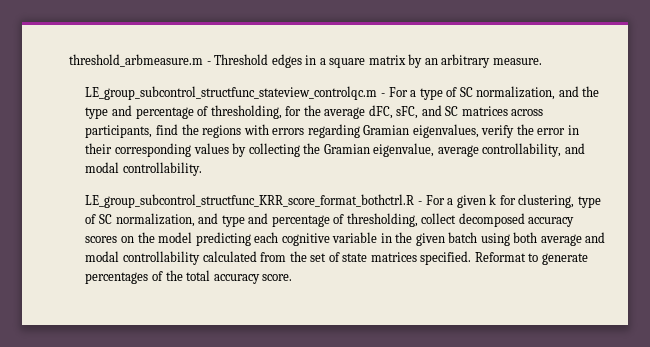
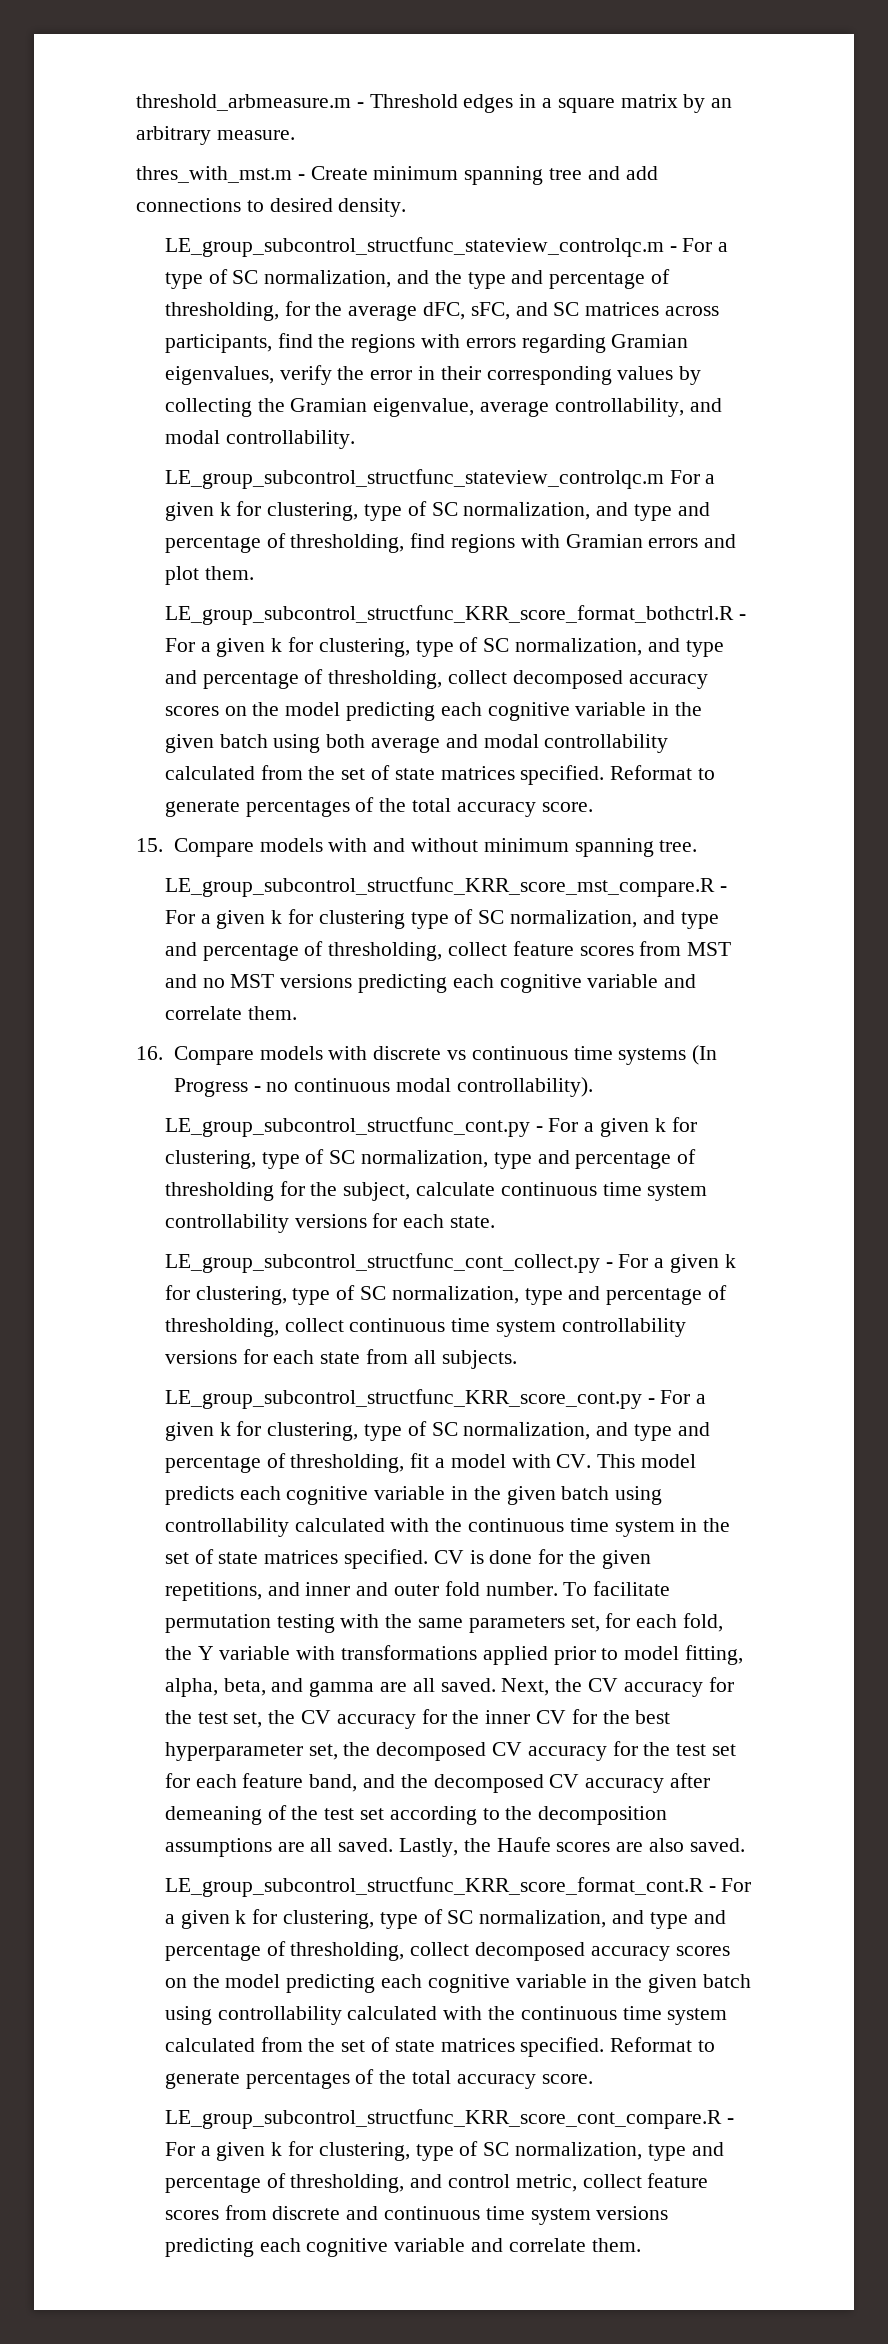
(542, 61) none -> [136,166,658,185] [136,198,407,217] // thres_with_mst.m - Create minimum spanning tree and add connections to desired density.
(202, 169) none -> [164,469,716,489] [164,501,710,521] [164,533,737,553] [164,566,254,585] // LE_group_subcontrol_structfunc_stateview_controlqc.m For a given k for clustering, type of SC normalization, and type and percentage of thresholding, find regions with Gramian errors and plot them.
(293, 277) none -> [136,838,698,857] [164,877,727,897] [164,909,719,929] [164,941,732,961] [164,974,697,993] [164,1006,297,1020] [136,1045,718,1065] [173,1077,593,1097] [164,1117,697,1137] [164,1149,697,1169] [164,1181,708,1201] [164,1213,495,1233] [164,1253,736,1273] [164,1285,727,1305] [164,1318,686,1337] [164,1349,517,1369] [164,1389,707,1409] [164,1421,710,1441] [164,1453,696,1473] [164,1486,663,1505] [164,1518,731,1537] [164,1549,651,1569] [164,1581,671,1601] [164,1613,723,1633] [164,1645,743,1665] [164,1677,734,1697] [164,1709,671,1729] [164,1741,736,1761] [164,1773,710,1793] [164,1805,668,1825] [164,1837,745,1857] [164,1877,752,1897] [164,1909,726,1929] [164,1941,730,1961] [164,1974,751,1993] [164,2006,728,2025] [164,2037,715,2057] [164,2069,593,2089] [164,2109,734,2129] [164,2141,724,2161] [164,2173,709,2193] [164,2205,669,2225] [164,2238,641,2257] // 15. Compare models with and without minimum spanning tree. // LE_group_subcontrol_structfunc_KRR_score_mst_compare.R - For a given k for clustering type of SC normalization, and type and percentage of thresholding, collect feature scores from MST and no MST versions predicting each cognitive variable and correlate them. // 16. Compare models with discrete vs continuous time systems (In Progress - no continuous modal controllability). // LE_group_subcontrol_structfunc_cont.py - For a given k for clustering, type of SC normalization, type and percentage of thresholding for the subject, calculate continuous time system controllability versions for each state. // LE_group_subcontrol_structfunc_cont_collect.py - For a given k for clustering, type of SC normalization, type and percentage of thresholding, collect continuous time system controllability versions for each state from all subjects. // LE_group_subcontrol_structfunc_KRR_score_cont.py - For a given k for clustering, type of SC normalization, and type and percentage of thresholding, fit a model with CV. This model predicts each cognitive variable in the given batch using controllability calculated with the continuous time system in the set of state matrices specified. CV is done for the given repetitions, and inner and outer fold number. To facilitate permutation testing with the same parameters set, for each fold, the Y variable with transformations applied prior to model fitting, alpha, beta, and gamma are all saved. Next, the CV accuracy for the test set, the CV accuracy for the inner CV for the best hyperparameter set, the decomposed CV accuracy for the test set for each feature band, and the decomposed CV accuracy after demeaning of the test set according to the decomposition assumptions are all saved. Lastly, the Haufe scores are also saved. // LE_group_subcontrol_structfunc_KRR_score_format_cont.R - For a given k for clustering, type of SC normalization, and type and percentage of thresholding, collect decomposed accuracy scores on the model predicting each cognitive variable in the given batch using controllability calculated with the continuous time system calculated from the set of state matrices specified. Reformat to generate percentages of the total accuracy score. // LE_group_subcontrol_structfunc_KRR_score_cont_compare.R - For a given k for clustering, type of SC normalization, type and percentage of thresholding, and control metric, collect feature scores from discrete and continuous time system versions predicting each cognitive variable and correlate them.

